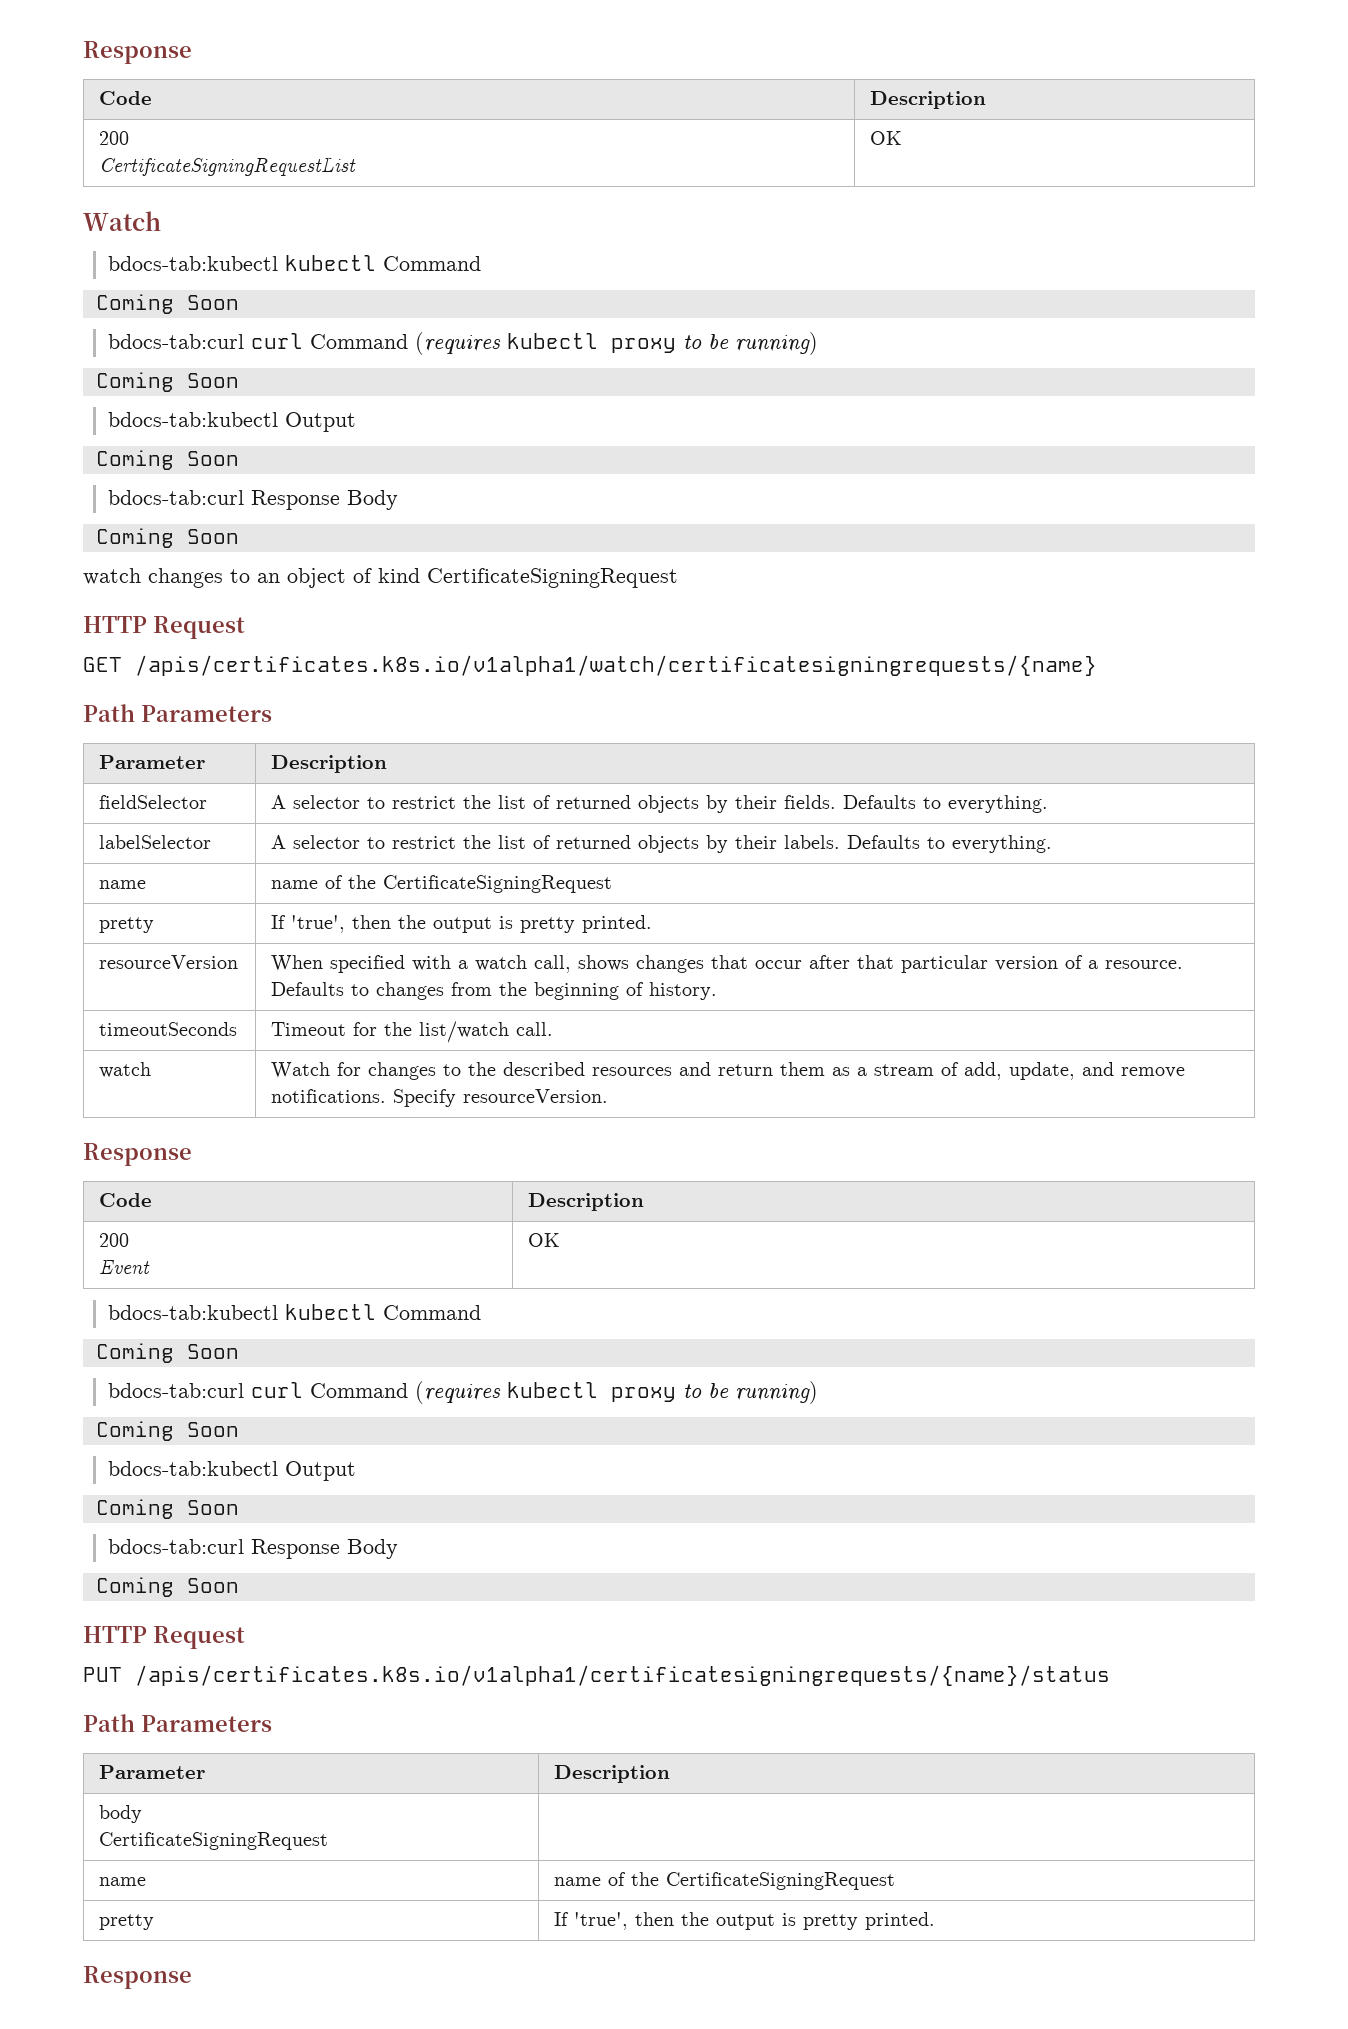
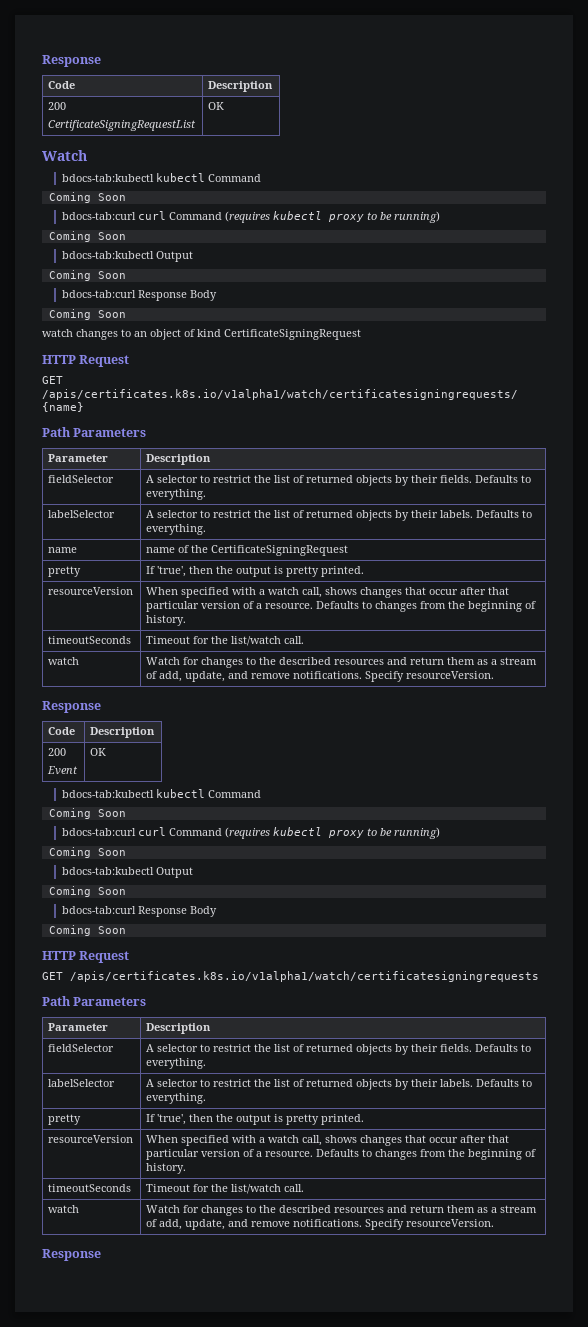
[83,1665,1110,1686] [83,1714,272,1732] [99,1765,206,1779] [554,1765,671,1783] [99,1805,143,1823] [99,1832,329,1850] [99,1877,147,1886] [554,1872,896,1890] [99,1914,155,1930] [554,1912,936,1930] PUT /apis/certificates.k8s.io/v1alpha1/certificatesigningrequests/{name}/status // Path Parameters // Parameter | Description // body // CertificateSigningRequest | // name | name of the CertificateSigningRequest // pretty | If 'true', then the output is pretty printed. -> [42,971,539,982] [42,996,147,1006] [48,1023,109,1031] [146,1023,212,1034] [48,1044,115,1052] [146,1044,532,1055] [146,1058,207,1069] [48,1079,116,1087] [146,1079,533,1090] [146,1093,207,1104] [48,1114,82,1125] [146,1114,365,1125] [48,1135,134,1143] [146,1135,510,1146] [146,1149,537,1160] [146,1163,187,1174] [48,1184,132,1192] [146,1184,305,1194] [48,1205,80,1213] [146,1205,538,1216] [146,1219,495,1230] GET /apis/certificates.k8s.io/v1alpha1/watch/certificatesigningrequests // Path Parameters // Parameter | Description // fieldSelector | A selector to restrict the list of returned objects by their fields. Defaults to everything. // labelSelector | A selector to restrict the list of returned objects by their labels. Defaults to everything. // pretty | If 'true', then the output is pretty printed. // resourceVersion | When specified with a watch call, shows changes that occur after that particular version of a resource. Defaults to changes from the beginning of history. // timeoutSeconds | Timeout for the list/watch call. // watch | Watch for changes to the described resources and return them as a stream of add, update, and remove notifications. Specify resourceVersion.

